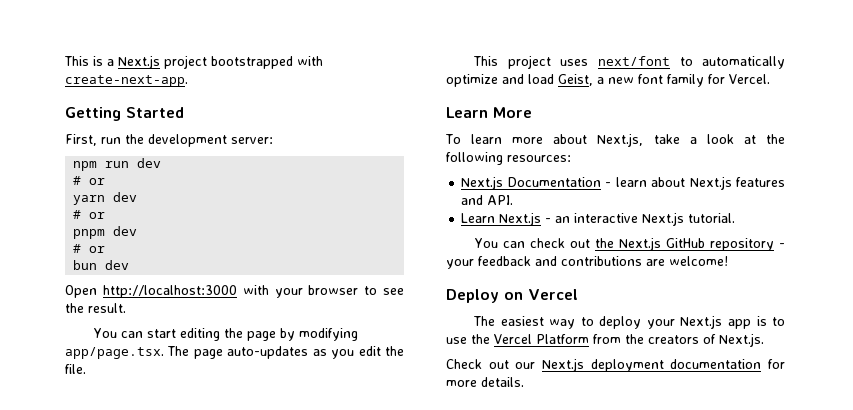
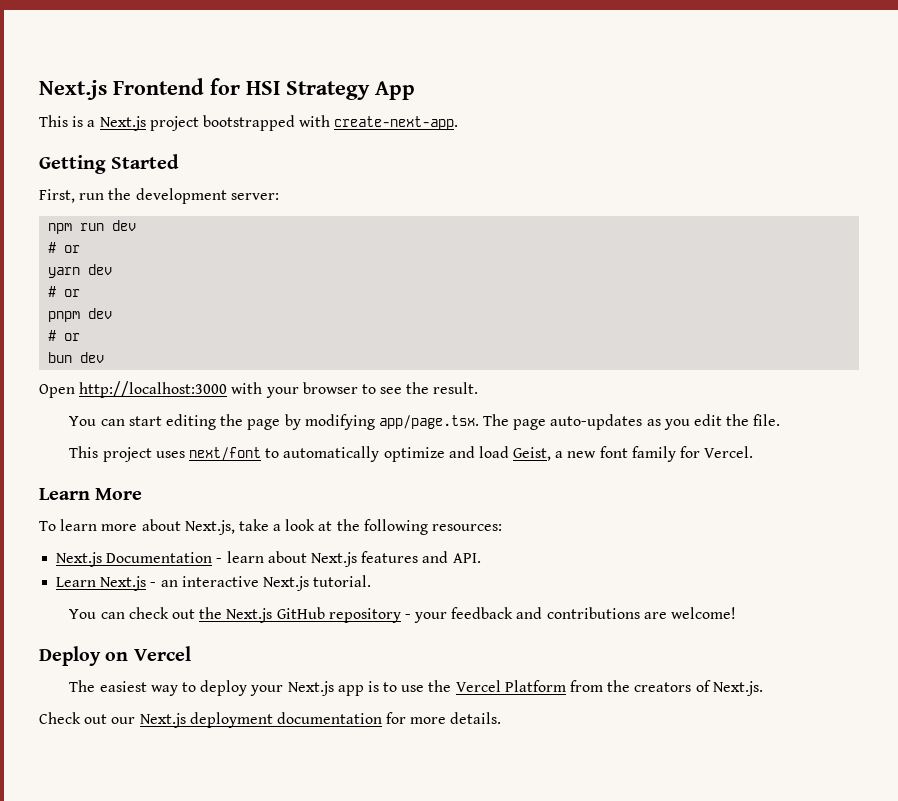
(64, 61) none -> [39,78,415,100] Next.js Frontend for HSI Strategy App //

